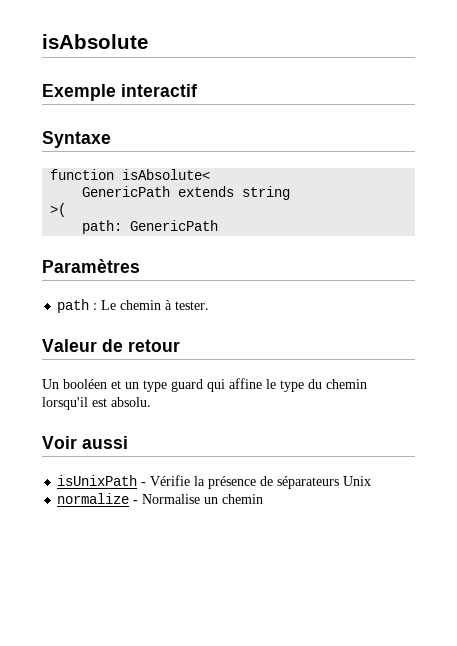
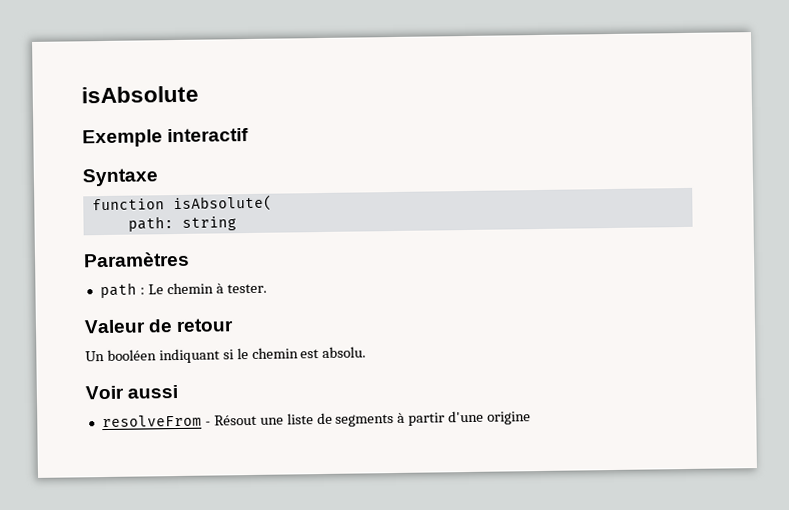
[122,169,211,180] [82,186,291,200] [50,203,67,217] isAbsolute< // GenericPath extends string // >( -> [172,194,273,213] isAbsolute(
[130,220,219,231] GenericPath -> [181,216,237,231] string
[111,378,367,392] [42,397,151,410] [42,436,128,449] [57,475,372,489] [57,493,264,504] et un type guard qui affine le type du chemin lorsqu'il est absolu. // Voir aussi // isUnixPath - Vérifie la présence de séparateurs Unix // normalize - Normalise un chemin -> [158,346,367,364] [85,384,179,400] [101,410,532,428] indiquant si le chemin est absolu. // Voir aussi // resolveFrom - Résout une liste de segments à partir d'une origine

